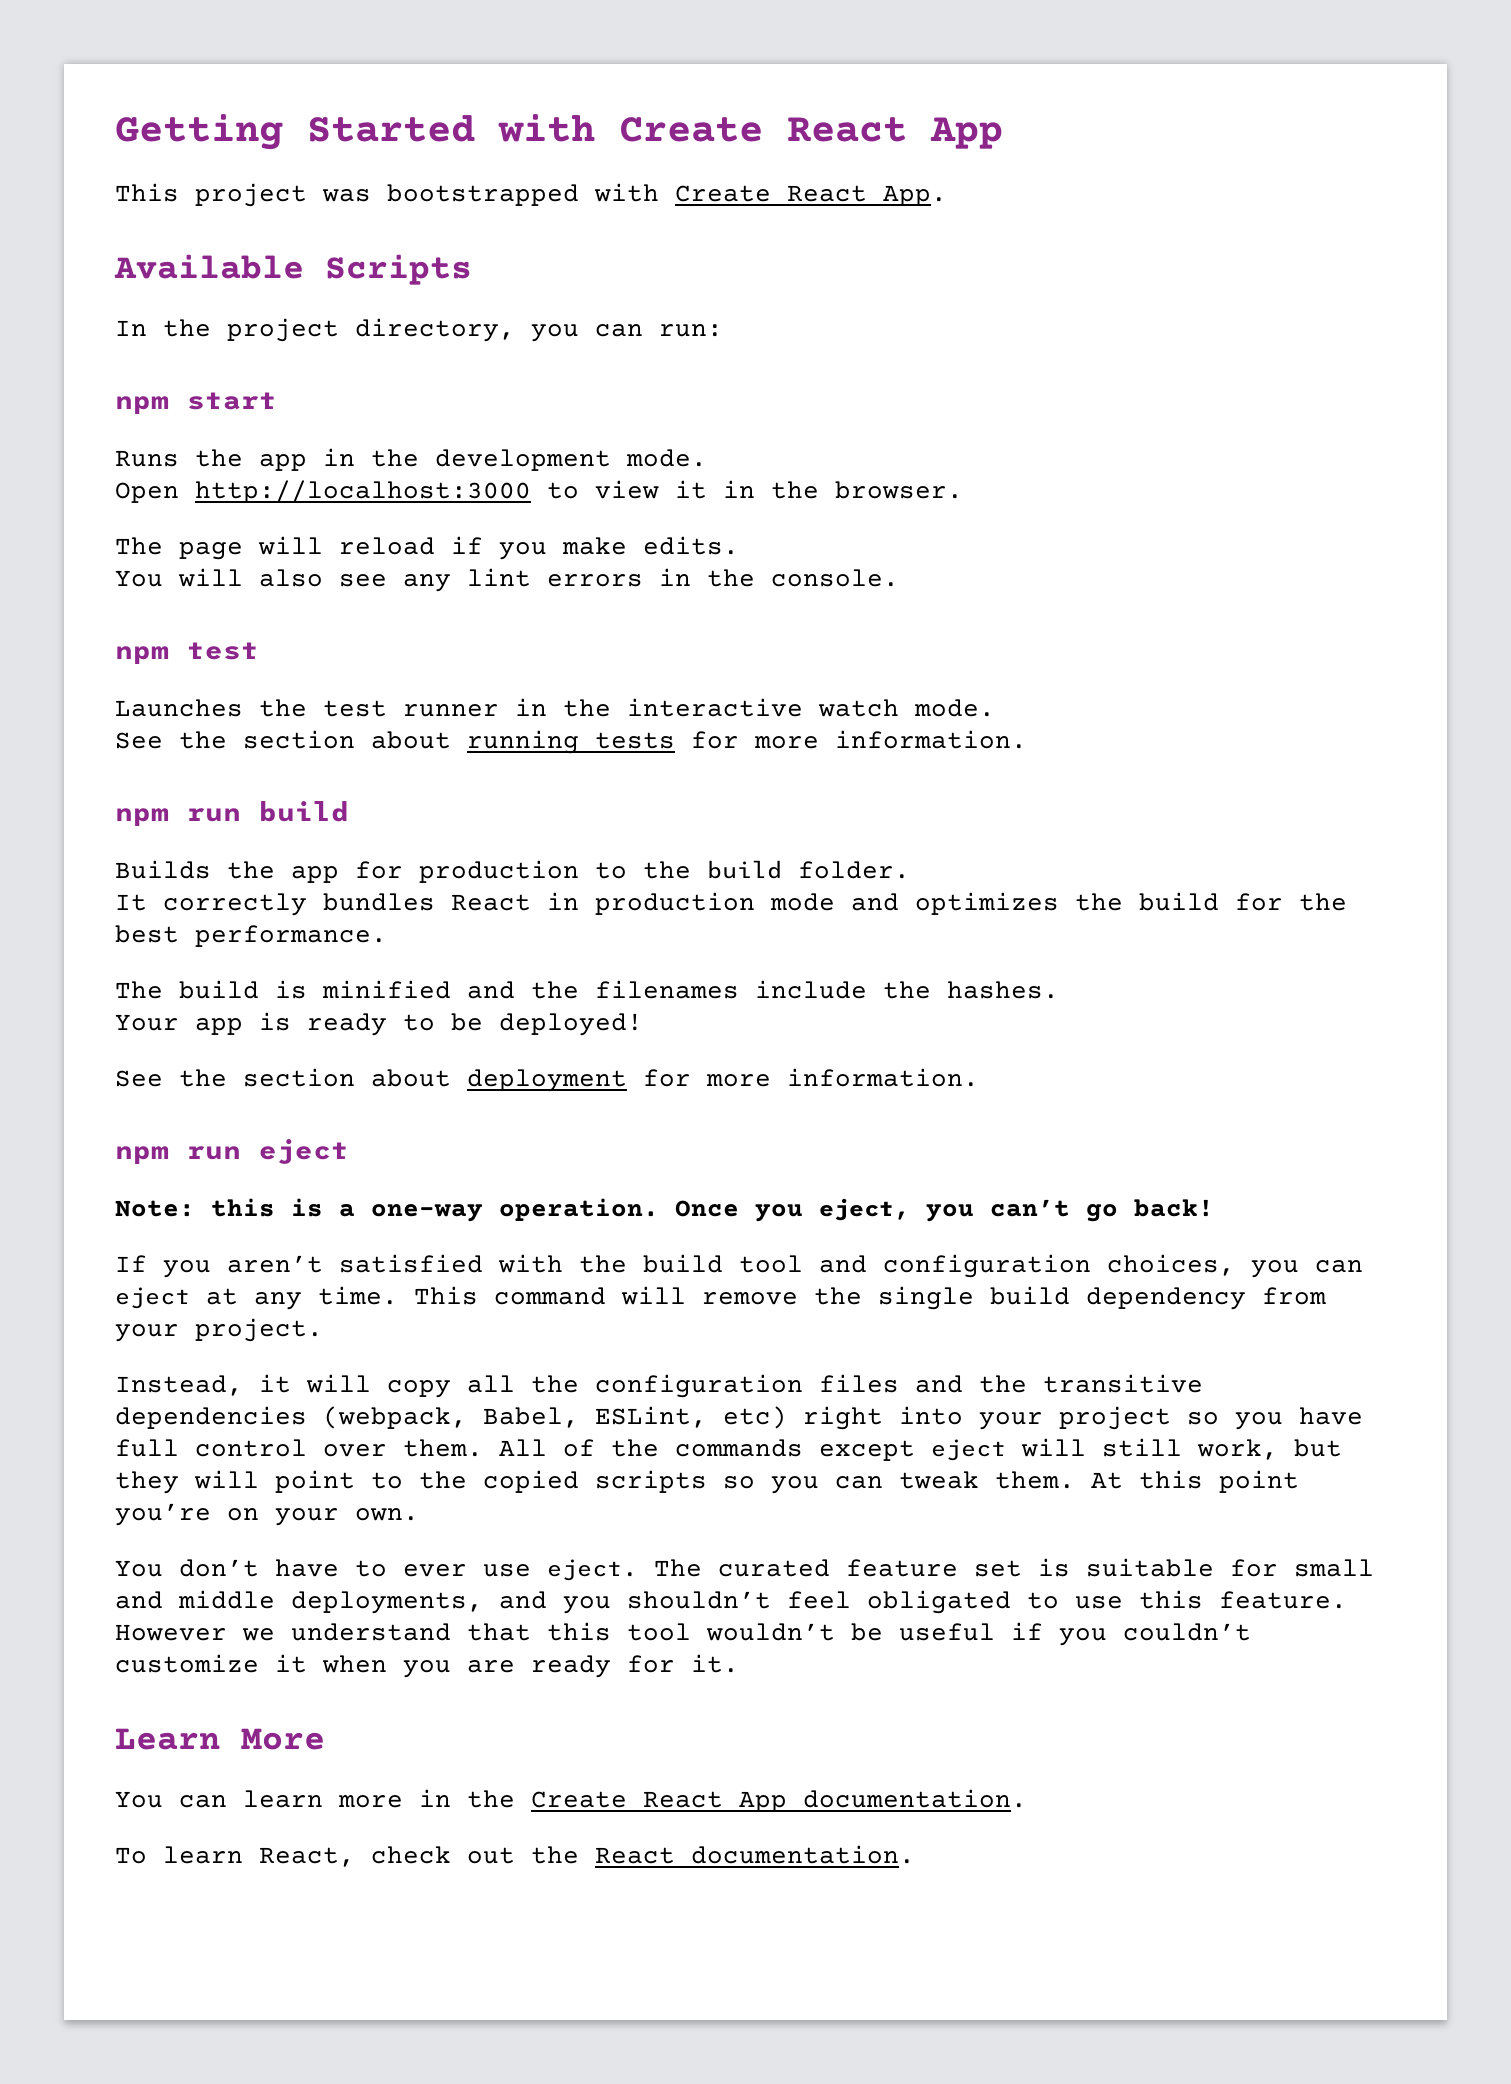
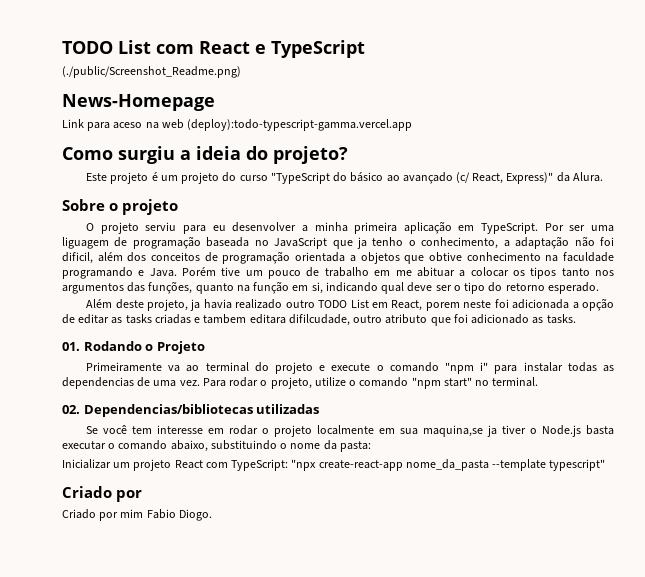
[115,114,1003,150] [115,183,947,207] [114,254,472,285] [115,318,723,342] [115,392,277,414] [115,448,707,471] [115,480,963,503] [115,536,739,560] [115,568,899,592] [115,642,259,664] [115,698,995,717] [115,730,1027,754] [115,801,349,826] [115,860,910,883] [115,892,1347,916] [115,925,387,947] [115,980,1059,999] [115,1012,643,1036] [115,1068,979,1092] [115,1139,349,1164] [115,1198,1214,1222] [115,1254,1363,1278] [115,1286,1326,1310] [115,1318,323,1342] [115,1374,1203,1398] [115,1406,1363,1430] [115,1438,1342,1461] [115,1470,1299,1494] [115,1503,419,1526] [115,1558,1374,1581] [115,1590,1347,1614] [115,1622,1251,1646] [115,1654,739,1678] [115,1728,325,1750] [115,1789,1027,1812] [115,1845,915,1867] Getting Started with Create React App // This project was bootstrapped with Create React App. // Available Scripts // In the project directory, you can run: // npm start // Runs the app in the development mode. // Open http://localhost:3000 to view it in the browser. // The page will reload if you make edits. // You will also see any lint errors in the console. // npm test // Launches the test runner in the interactive watch mode. // See the section about running tests for more information. // npm run build // Builds the app for production to the build folder. // It correctly bundles React in production mode and optimizes the build for the best performance. // The build is minified and the filenames include the hashes. // Your app is ready to be deployed! // See the section about deployment for more information. // npm run eject // Note: this is a one-way operation. Once you eject, you can’t go back! // If you aren’t satisfied with the build tool and configuration choices, you can eject at any time. This command will remove the single build dependency from your project. // Instead, it will copy all the configuration files and the transitive dependencies (webpack, Babel, ESLint, etc) right into your project so you have full control over them. All of the commands except eject will still work, but they will point to the copied scripts so you can tweak them. At this point you’re on your own. // You don’t have to ever use eject. The curated feature set is suitable for small and middle deployments, and you shouldn’t feel obligated to use this feature. However we understand that this tool wouldn’t be useful if you couldn’t customize it when you are ready for it. // Learn More // You can learn more in the Create React App documentation. // To learn React, check out the React documentation. -> [62,40,365,58] [62,66,241,78] [62,94,215,111] [62,119,413,131] [62,146,348,164] [86,172,603,184] [62,199,179,215] [86,221,614,234] [62,236,615,249] [62,251,614,264] [62,267,615,279] [62,281,599,294] [86,298,614,311] [62,314,576,326] [62,341,205,354] [86,362,615,374] [62,377,539,389] [62,404,320,417] [86,425,614,437] [62,440,371,452] [62,459,606,471] [62,486,143,502] [62,509,212,521] TODO List com React e TypeScript // (./public/Screenshot_Readme.png) // News-Homepage // Link para aceso na web (deploy):todo-typescript-gamma.vercel.app // Como surgiu a ideia do projeto? // Este projeto é um projeto do curso "TypeScript do básico ao avançado (c/ React, Express)" da Alura. // Sobre o projeto // O projeto serviu para eu desenvolver a minha primeira aplicação em TypeScript. Por ser uma liguagem de programação baseada no JavaScript que ja tenho o conhecimento, a adaptação não foi dificil, além dos conceitos de programação orientada a objetos que obtive conhecimento na faculdade programando e Java. Porém tive um pouco de trabalho em me abituar a colocar os tipos tanto nos argumentos das funções, quanto na função em si, indicando qual deve ser o tipo do retorno esperado. // Além deste projeto, ja havia realizado outro TODO List em React, porem neste foi adicionada a opção de editar as tasks criadas e tambem editara difilcudade, outro atributo que foi adicionado as tasks. // 01. Rodando o Projeto // Primeiramente va ao terminal do projeto e execute o comando "npm i" para instalar todas as dependencias de uma vez. Para rodar o projeto, utilize o comando "npm start" no terminal. // 02. Dependencias/bibliotecas utilizadas // Se você tem interesse em rodar o projeto localmente em sua maquina,se ja tiver o Node.js basta executar o comando abaixo, substituindo o nome da pasta: // Inicializar um projeto React com TypeScript: "npx create-react-app nome_da_pasta --template typescript" // Criado por // Criado por mim Fabio Diogo.

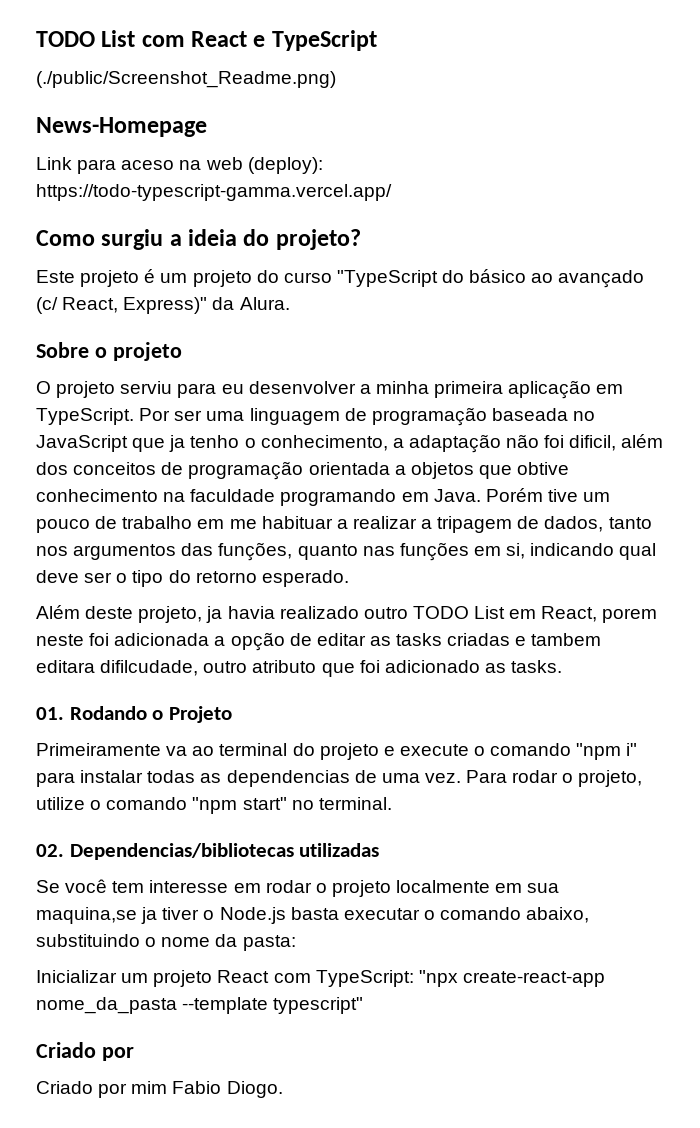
[187,119,413,131] (deploy):todo-typescript-gamma.vercel.app -> [247,157,323,174] [36,184,392,201] (deploy): https://todo-typescript-gamma.vercel.app/
[62,237,109,249] liguagem -> [249,408,340,425] linguagem
[138,270,145,276] e -> [401,492,429,502] em
[416,267,557,279] abituar a colocar os tipos -> [261,516,604,533] habituar a realizar a tripagem de dados,
[236,281,290,294] na função -> [362,542,469,561] nas funções

